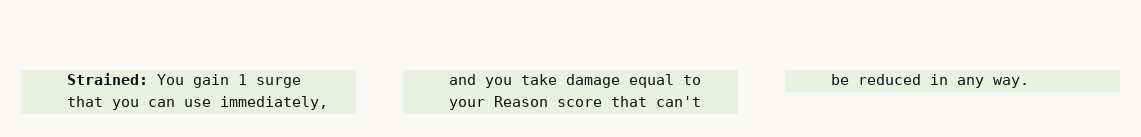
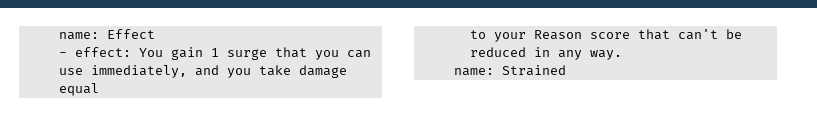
[67,73,149,85] Strained: -> [59,29,156,40] [59,47,132,57] name: Effect // - effect:
(675, 81) none -> (100, 89) //
(1030, 82) none -> [454,65,567,76] // name: Strained

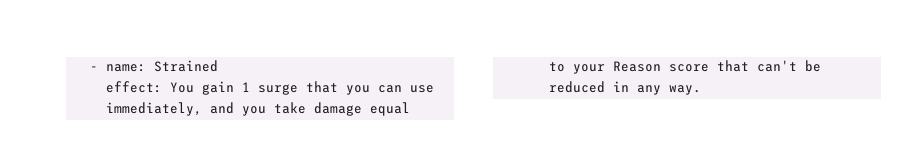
[59,29,156,40] [59,52,68,57] name: Effect // - -> [90,60,219,72] - name: Strained //
[454,65,567,76] // name: Strained -> (702, 90) none

